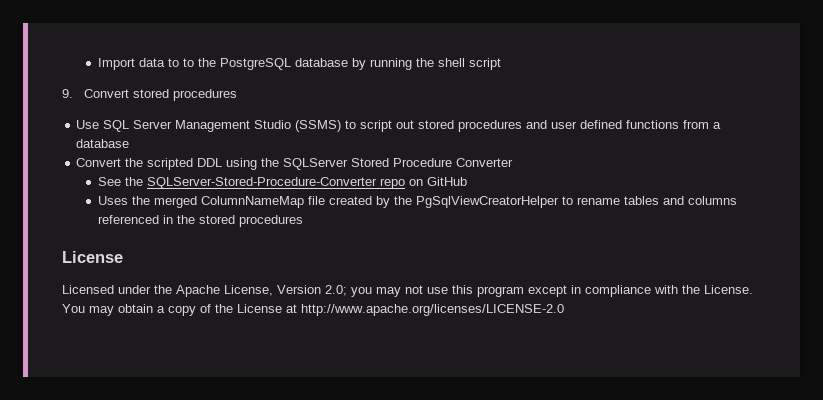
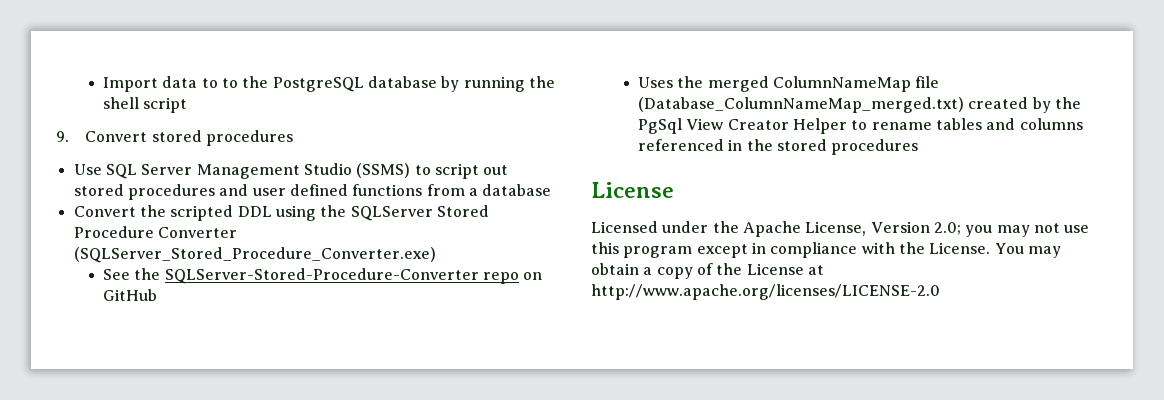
(514, 162) none -> [73,247,436,263] (SQLServer_Stored_Procedure_Converter.exe)
(326, 200) none -> [637,97,964,113] (Database_ColumnNameMap_merged.txt)
[416,196,560,208] PgSqlViewCreatorHelper -> [637,118,847,134] PgSql View Creator Helper

